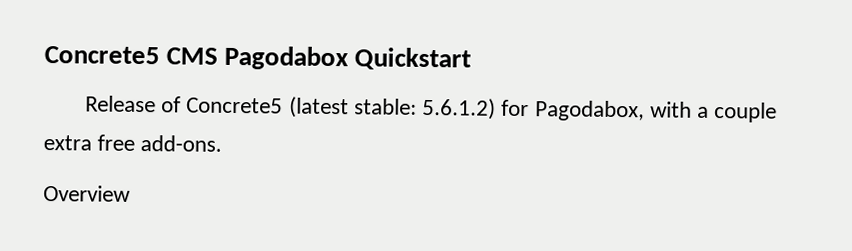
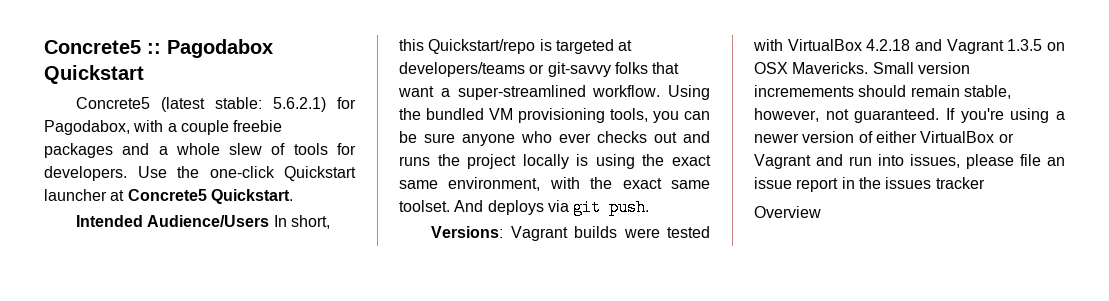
[44,46,219,65] Concrete5 CMS -> [44,40,161,54] Concrete5 ::
[85,95,182,113] Release of -> (144, 74) none
[422,97,497,120] 5.6.1.2) -> [273,97,327,112] 5.6.2.1)
[43,134,223,152] extra free add-ons. -> [233,120,283,132] [44,143,356,158] [44,166,356,181] [44,189,293,204] [76,215,331,229] [399,39,633,54] [399,62,680,77] [398,85,710,100] [399,108,710,123] [399,131,710,146] [399,154,711,169] [399,177,710,191] [399,199,650,216] [431,226,710,241] [753,39,1065,54] [754,62,970,74] [754,85,1011,99] [754,108,1065,123] [754,131,1014,143] [754,154,1065,169] [754,177,985,192] freebie packages and a whole slew of tools for developers. Use the one-click Quickstart launcher at Concrete5 Quickstart. // Intended Audience/Users In short, this Quickstart/repo is targeted at developers/teams or git-savvy folks that want a super-streamlined workflow. Using the bundled VM provisioning tools, you can be sure anyone who ever checks out and runs the project locally is using the exact same environment, with the exact same toolset. And deploys via git push. // Versions: Vagrant builds were tested with VirtualBox 4.2.18 and Vagrant 1.3.5 on OSX Mavericks. Small version incremements should remain stable, however, not guaranteed. If you're using a newer version of either VirtualBox or Vagrant and run into issues, please file an issue report in the issues tracker

